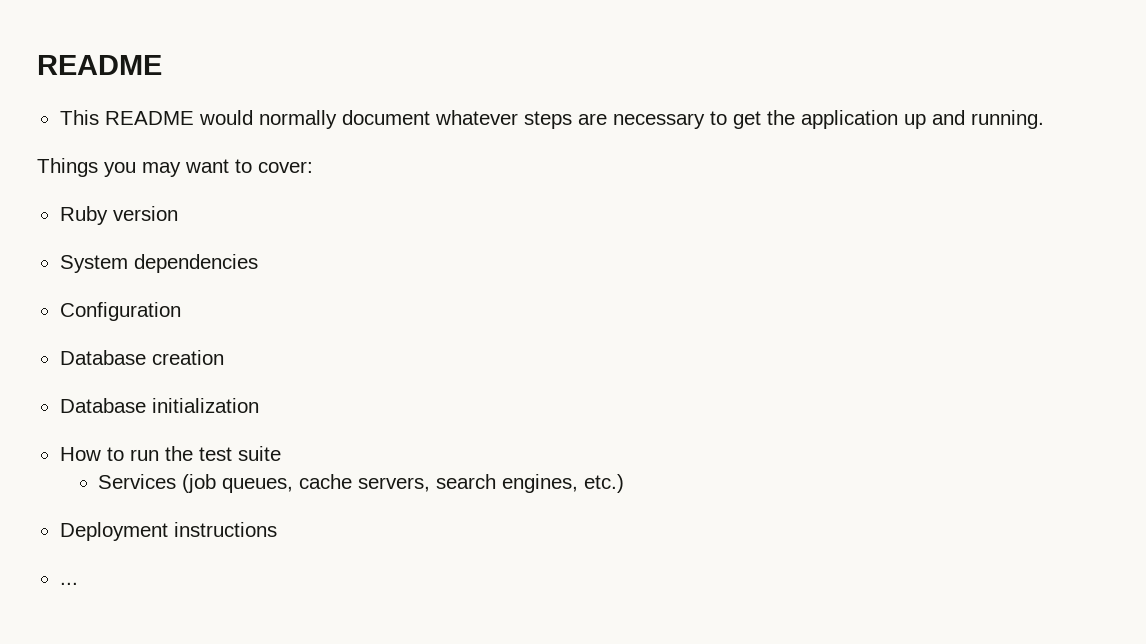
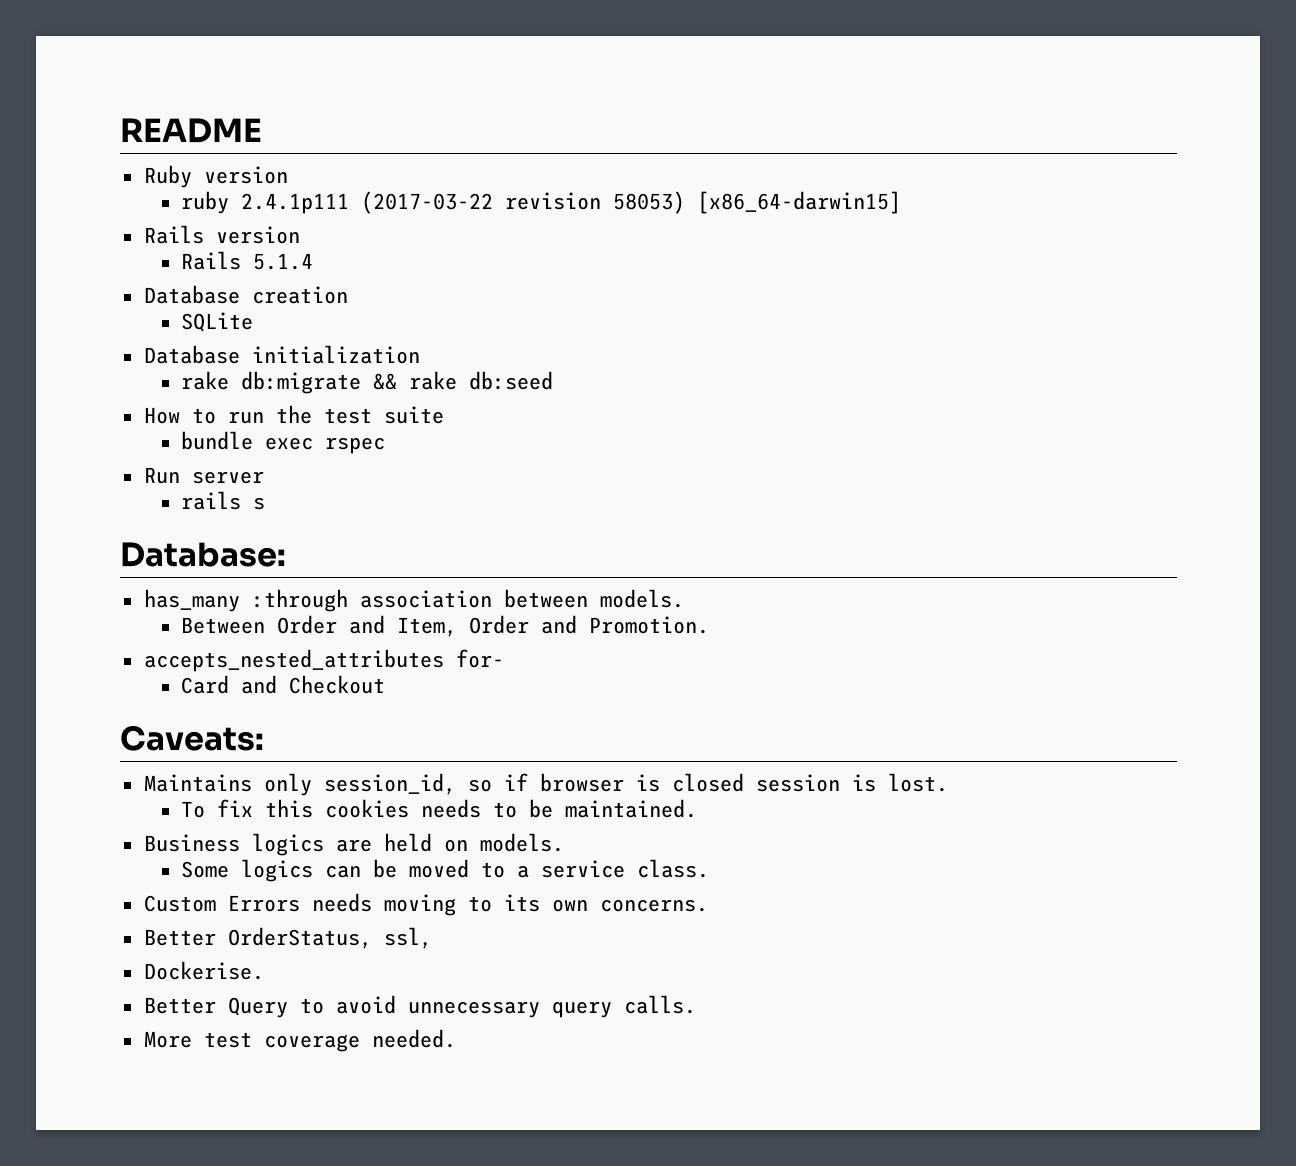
[59,110,1044,129] [37,158,313,177] [59,206,178,225] [59,254,258,273] [59,302,181,321] This README would normally document whatever steps are necessary to get the application up and running. // Things you may want to cover: // Ruby version // System dependencies // Configuration -> [143,165,288,188] [180,191,901,214] [143,225,300,244] [180,251,313,270] Ruby version // ruby 2.4.1p111 (2017-03-22 revision 58053) [x86_64-darwin15] // Rails version // Rails 5.1.4
(224, 357) none -> [180,312,253,332] // SQLite
(259, 405) none -> [180,371,553,394] // rake db:migrate && rake db:seed
[98,474,625,493] [59,522,277,541] [59,582,78,585] Services (job queues, cache servers, search engines, etc.) // Deployment instructions // ... -> [180,431,385,454] [143,467,264,484] [180,491,265,510] [120,542,286,567] [143,589,684,612] [180,615,709,637] [143,649,504,672] [180,675,385,694] [120,725,264,751] [143,773,948,796] [180,799,697,818] [143,833,564,856] [180,859,709,882] [143,893,708,916] [143,927,432,949] [143,961,264,980] [143,995,696,1018] [143,1029,456,1052] bundle exec rspec // Run server // rails s // Database: // has_many :through association between models. // Between Order and Item, Order and Promotion. // accepts_nested_attributes for- // Card and Checkout // Caveats: // Maintains only session_id, so if browser is closed session is lost. // To fix this cookies needs to be maintained. // Business logics are held on models. // Some logics can be moved to a service class. // Custom Errors needs moving to its own concerns. // Better OrderStatus, ssl, // Dockerise. // Better Query to avoid unnecessary query calls. // More test coverage needed.

